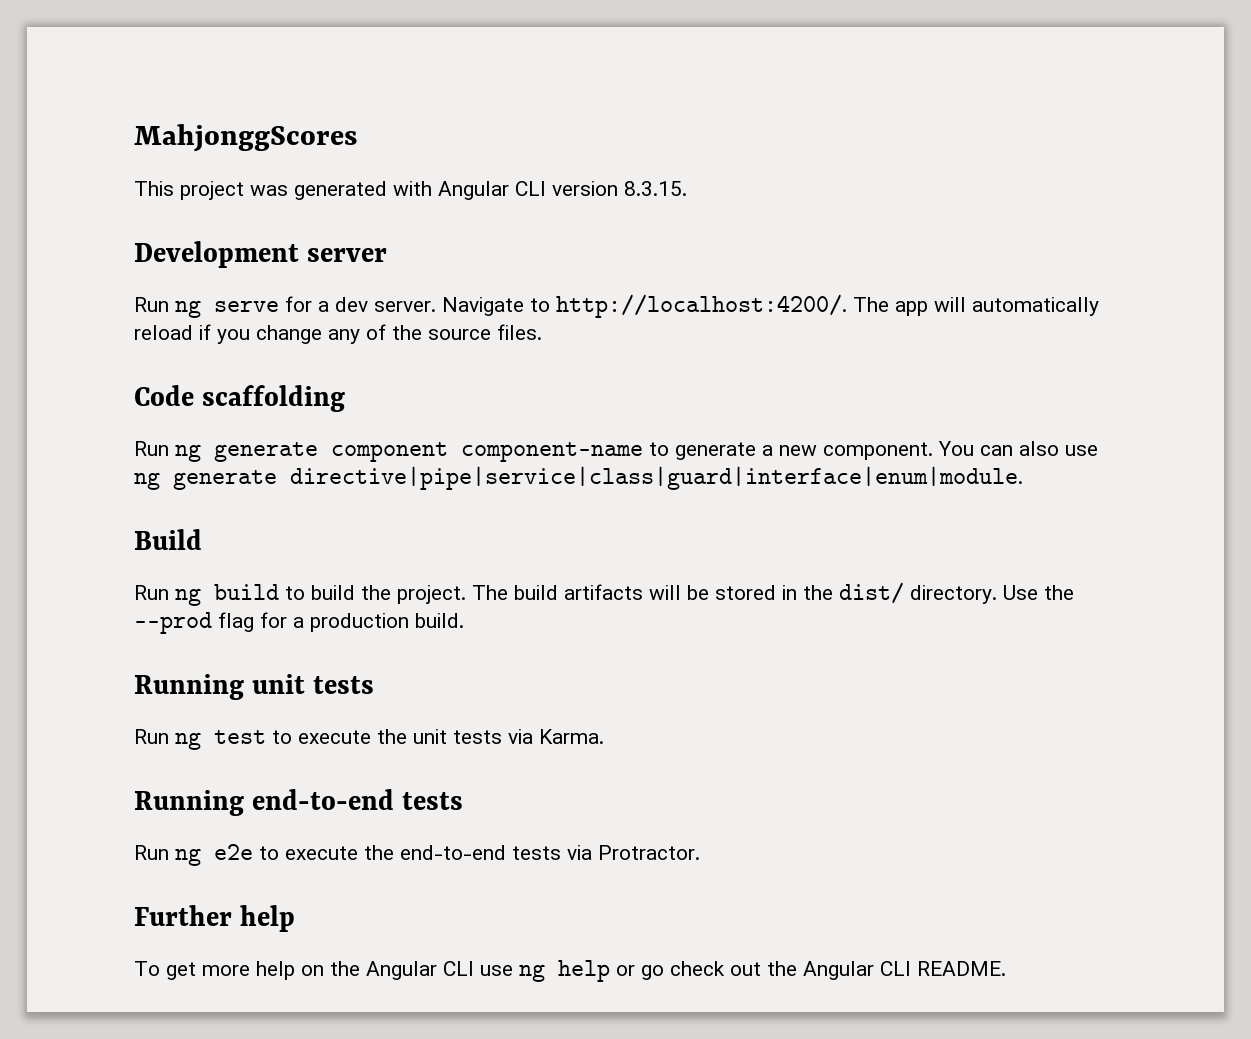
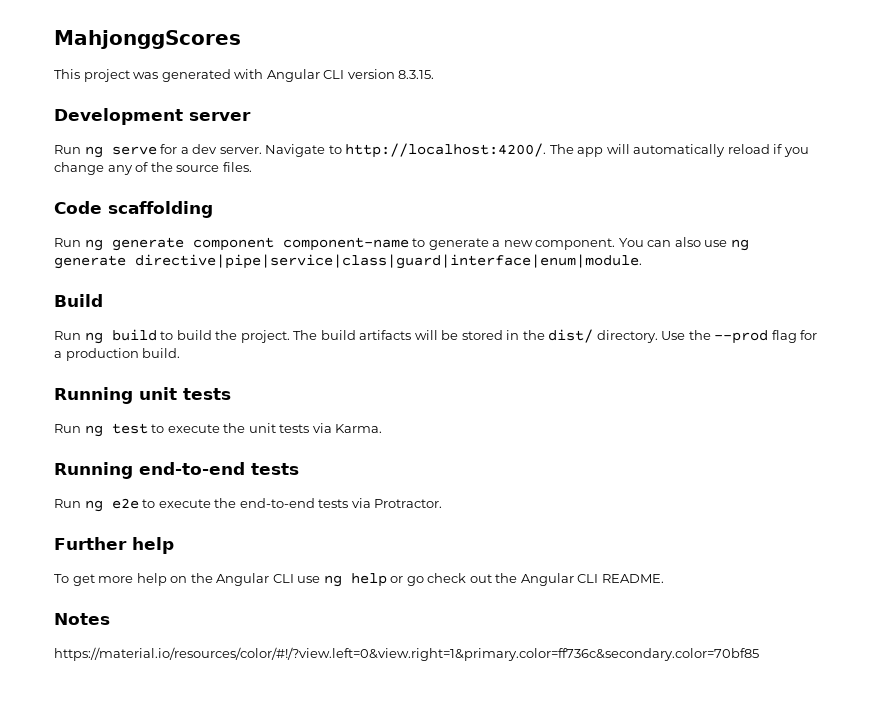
(1006, 968) none -> [54,613,110,625] [54,647,759,661] // Notes // https://material.io/resources/color/#!/?view.left=0&view.right=1&primary.color=ff736c&secondary.color=70bf85

